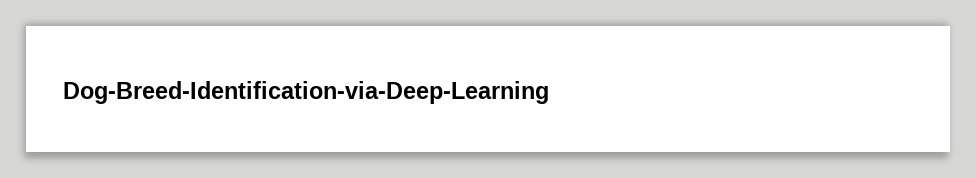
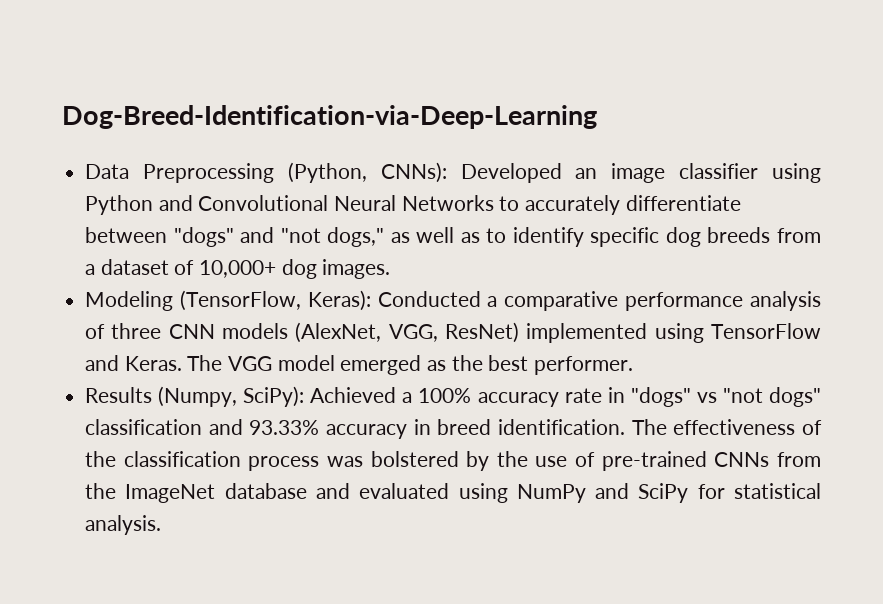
(549, 92) none -> [85,162,821,183] [85,195,741,215] [85,227,821,247] [85,259,391,279] [85,290,821,311] [85,322,821,343] [85,355,634,375] [85,386,822,407] [85,419,823,439] [85,451,821,471] [85,483,821,503] [85,515,162,535] // Data Preprocessing (Python, CNNs): Developed an image classifier using Python and Convolutional Neural Networks to accurately differentiate between "dogs" and "not dogs," as well as to identify specific dog breeds from a dataset of 10,000+ dog images. // Modeling (TensorFlow, Keras): Conducted a comparative performance analysis of three CNN models (AlexNet, VGG, ResNet) implemented using TensorFlow and Keras. The VGG model emerged as the best performer. // Results (Numpy, SciPy): Achieved a 100% accuracy rate in "dogs" vs "not dogs" classification and 93.33% accuracy in breed identification. The effectiveness of the classification process was bolstered by the use of pre-trained CNNs from the ImageNet database and evaluated using NumPy and SciPy for statistical analysis.

